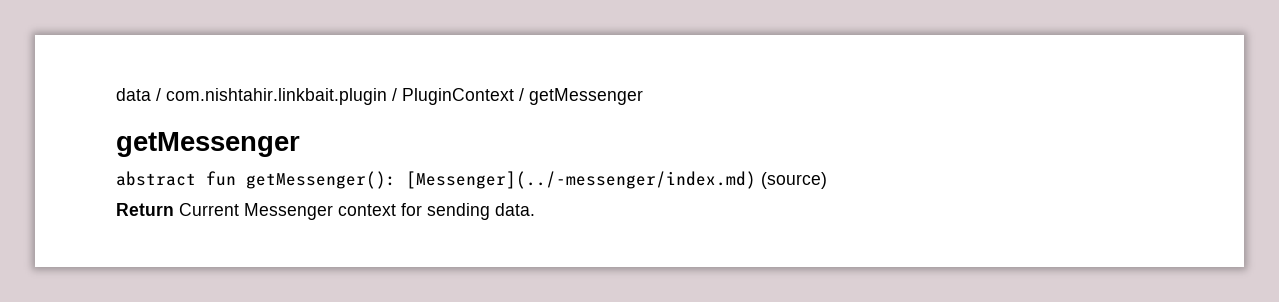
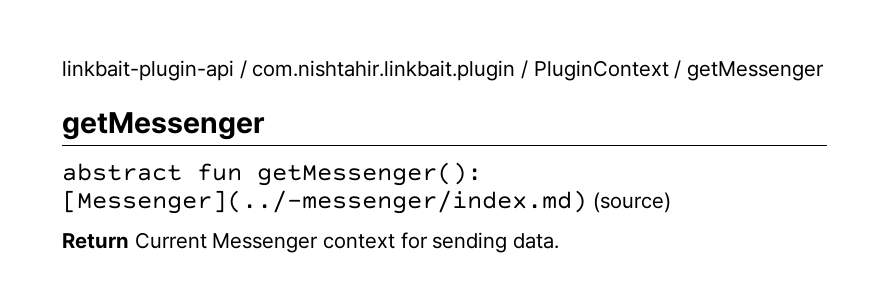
[116,88,151,101] data -> [62,60,234,81] linkbait-plugin-api

